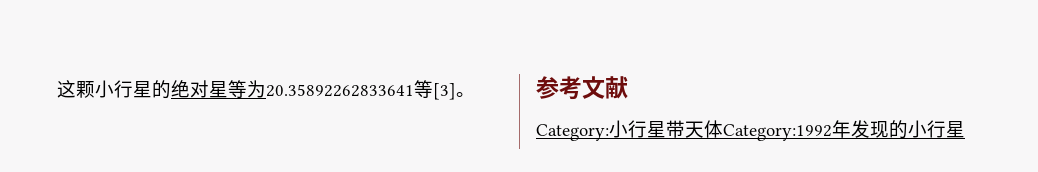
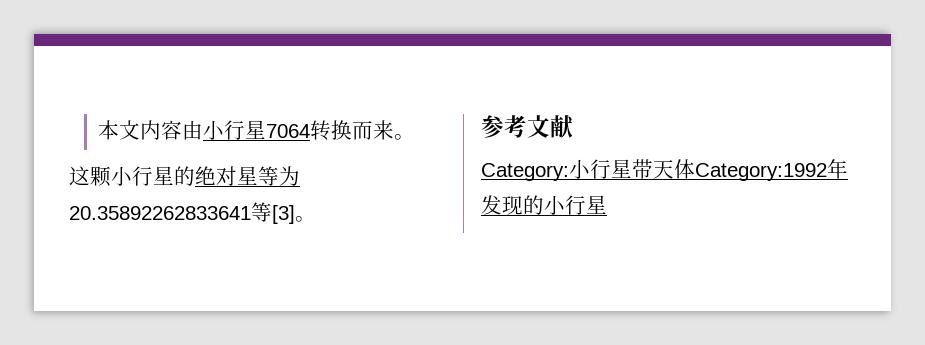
(57, 89) none -> [98,120,416,141] 本文内容由小行星7064转换而来。 //

